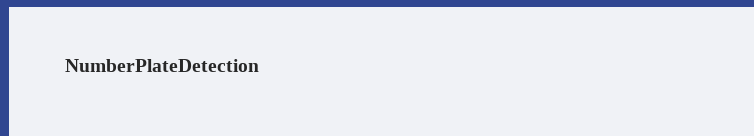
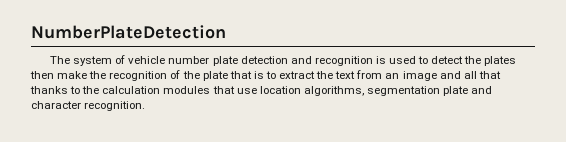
(259, 65) none -> [49,55,517,66] [30,70,501,81] [30,86,493,96] [31,101,146,111] // The system of vehicle number plate detection and recognition is used to detect the plates then make the recognition of the plate that is to extract the text from an image and all that thanks to the calculation modules that use location algorithms, segmentation plate and character recognition.

